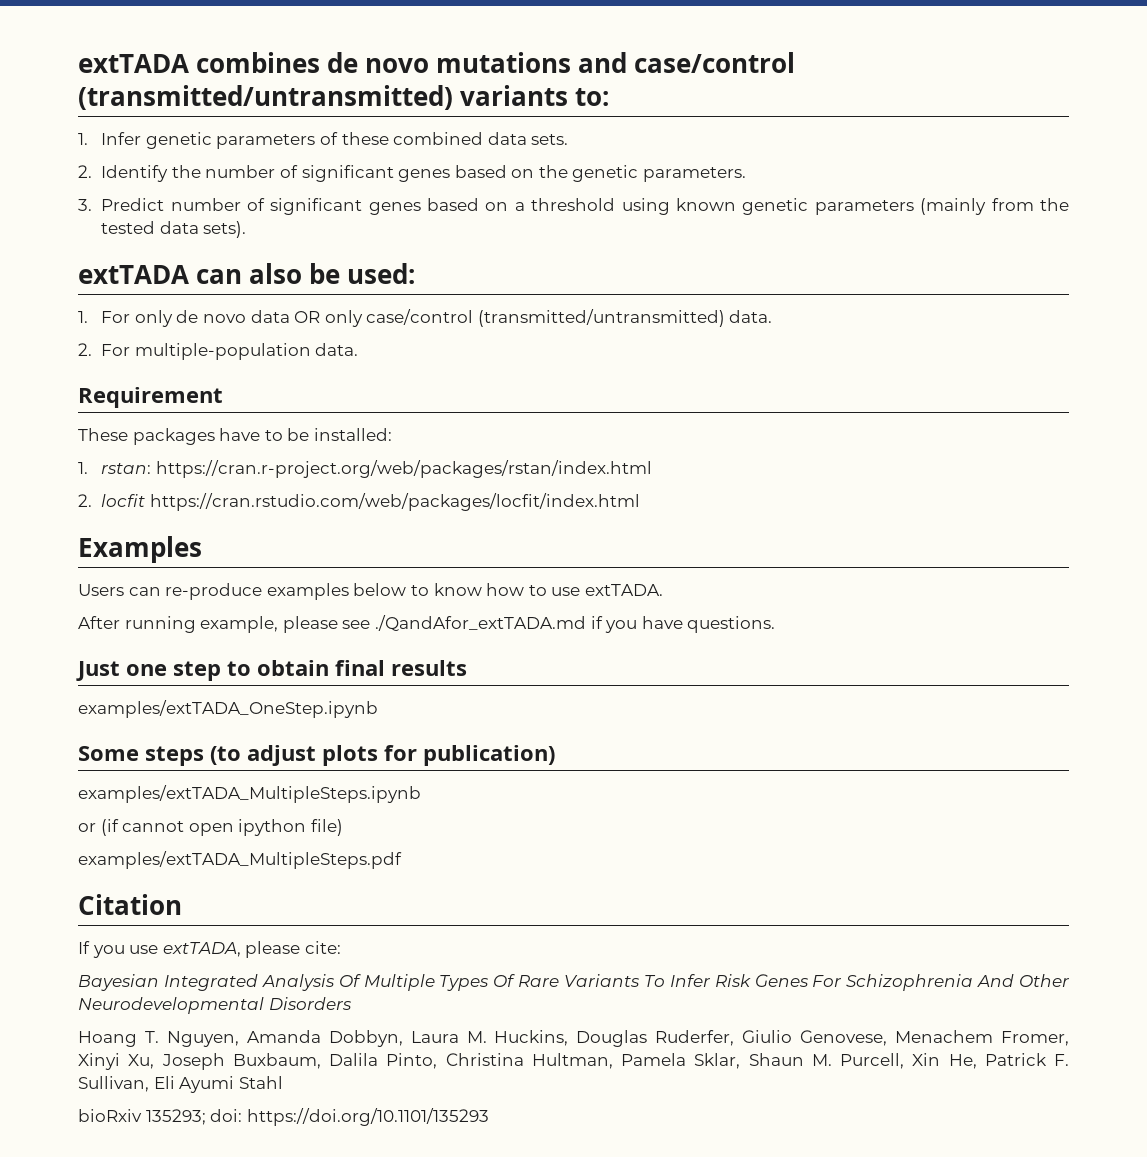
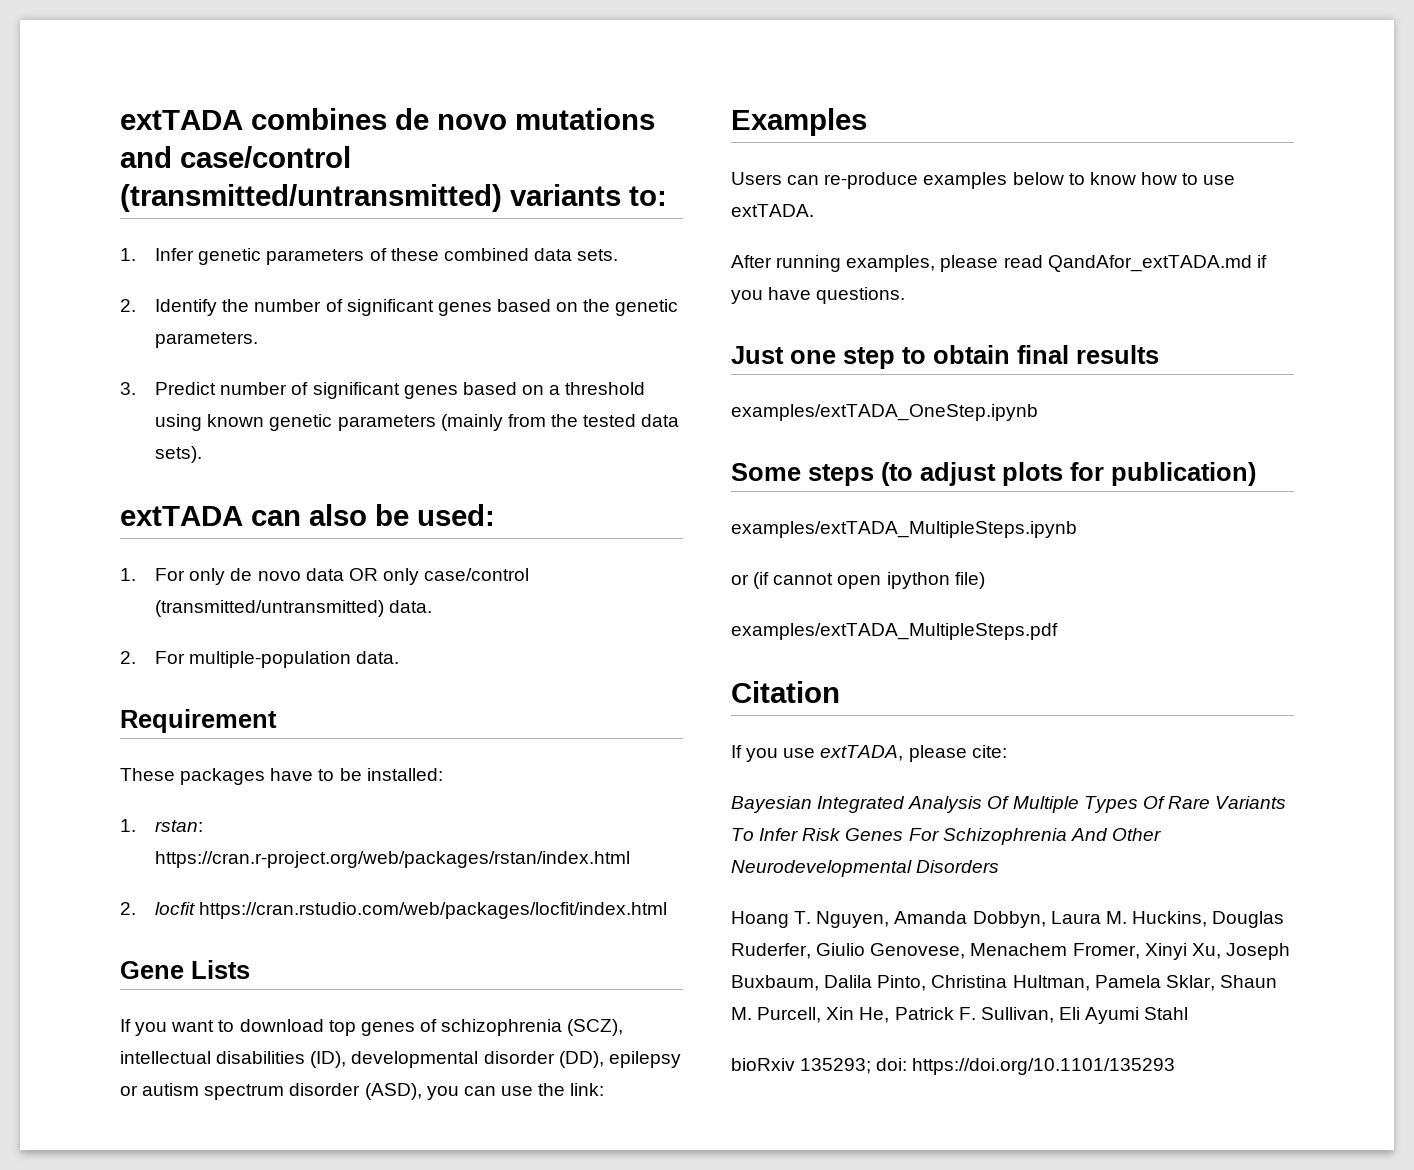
(640, 502) none -> [120,960,250,979] [120,1019,624,1036] [120,1051,681,1068] [120,1083,605,1100] // Gene Lists // If you want to download top genes of schizophrenia (SCZ), intellectual disabilities (ID), developmental disorder (DD), epilepsy or autism spectrum disorder (ASD), you can use the link:
[200,615,586,633] example, please see ./QandAfor_extTADA.md -> [846,255,1252,272] examples, please read QandAfor_extTADA.md

